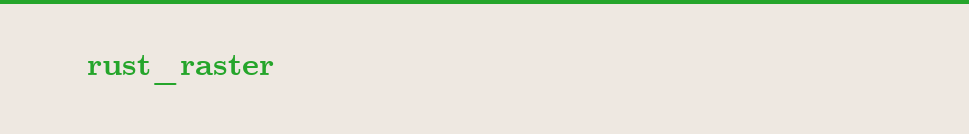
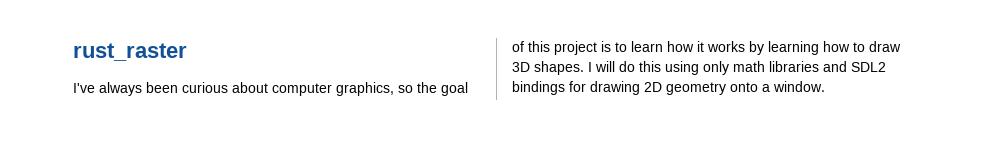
(274, 70) none -> [73,82,468,96] [512,41,901,55] [512,61,886,75] [512,81,825,95] // I've always been curious about computer graphics, so the goal of this project is to learn how it works by learning how to draw 3D shapes. I will do this using only math libraries and SDL2 bindings for drawing 2D geometry onto a window.

